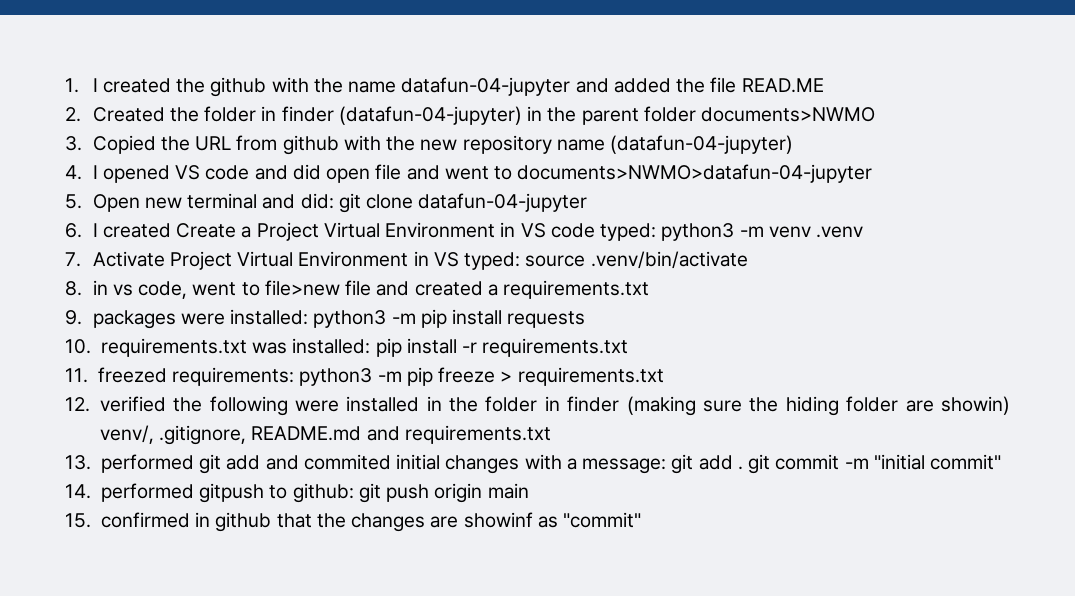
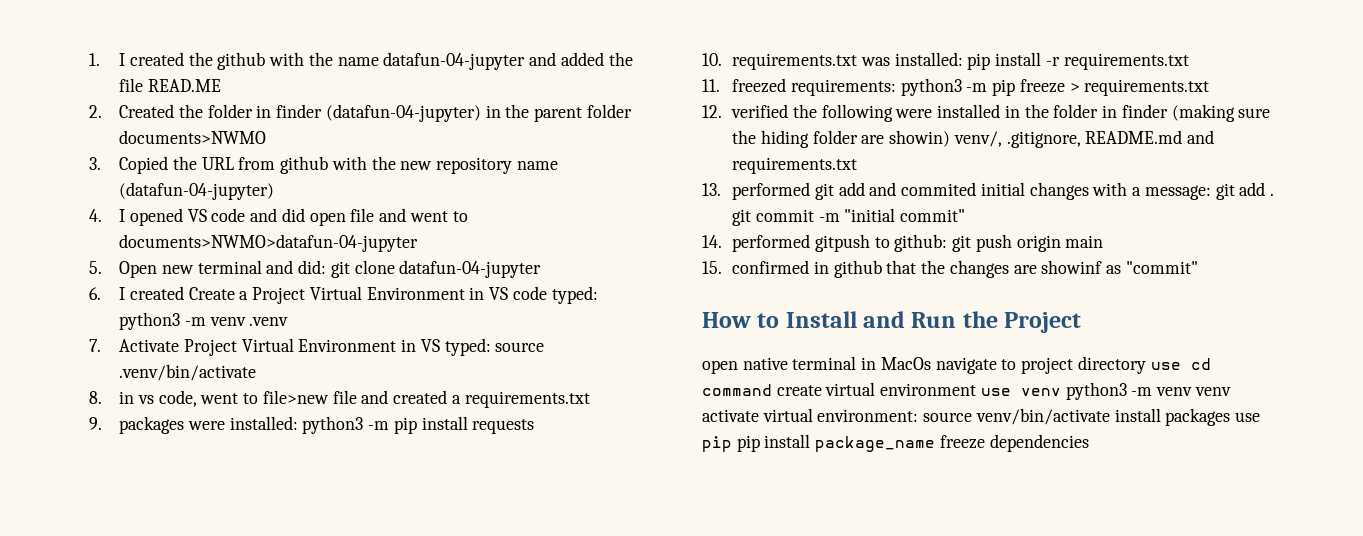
(642, 520) none -> [702,311,1082,333] [702,356,1211,374] [702,382,1231,400] [702,408,1261,426] [702,434,1089,452] // How to Install and Run the Project // open native terminal in MacOs navigate to project directory use cd command create virtual environment use venv python3 -m venv venv activate virtual environment: source venv/bin/activate install packages use pip pip install package_name freeze dependencies

